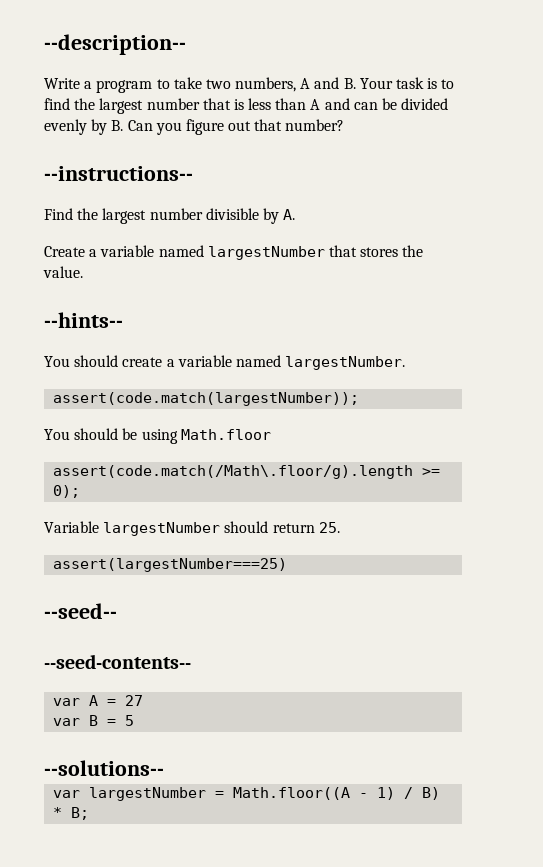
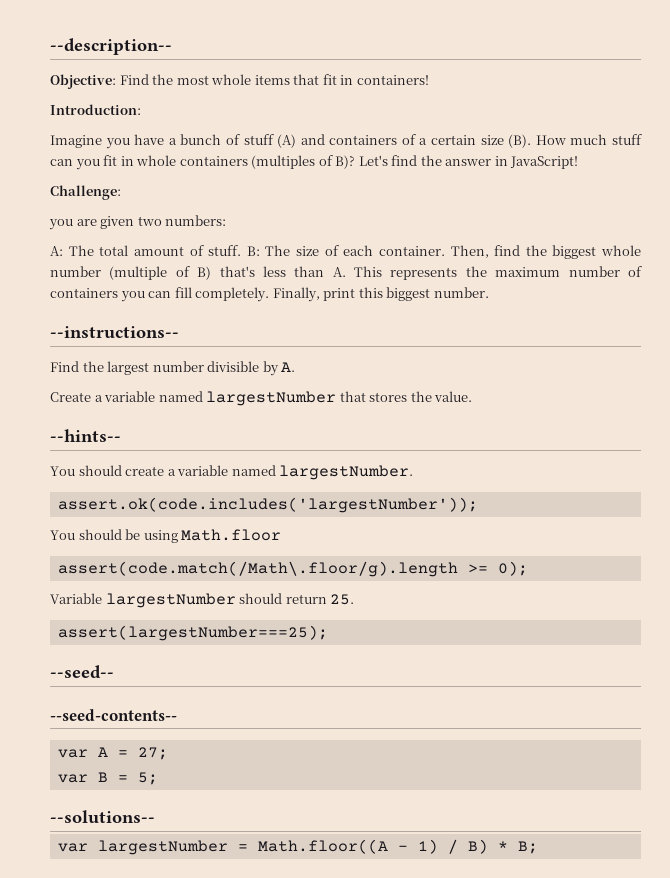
[44,77,455,93] [44,98,449,114] [44,119,345,135] Write a program to take two numbers, A and B. Your task is to find the largest number that is less than A and can be divided evenly by B. Can you figure out that number? -> [50,74,429,89] [50,104,141,115] [50,134,642,149] [50,155,579,170] [50,185,121,200] [49,215,227,230] [50,245,641,259] [50,266,642,280] [50,287,489,302] Objective: Find the most whole items that fit in containers! // Introduction: // Imagine you have a bunch of stuff (A) and containers of a certain size (B). How much stuff can you fit in whole containers (multiples of B)? Let's find the answer in JavaScript! // Challenge: // you are given two numbers: // A: The total amount of stuff. B: The size of each container. Then, find the biggest whole number (multiple of B) that's less than A. This represents the maximum number of containers you can fill completely. Finally, print this biggest number.
[53,392,360,406] assert(code.match(largestNumber)); -> [57,497,478,513] assert.ok(code.includes('largestNumber'));
[53,558,288,572] assert(largestNumber===25) -> [57,625,328,641] assert(largestNumber===25);
[125,695,144,706] 27 -> [137,747,168,760] 27;
[125,715,135,726] 5 -> [137,772,158,785] 5;

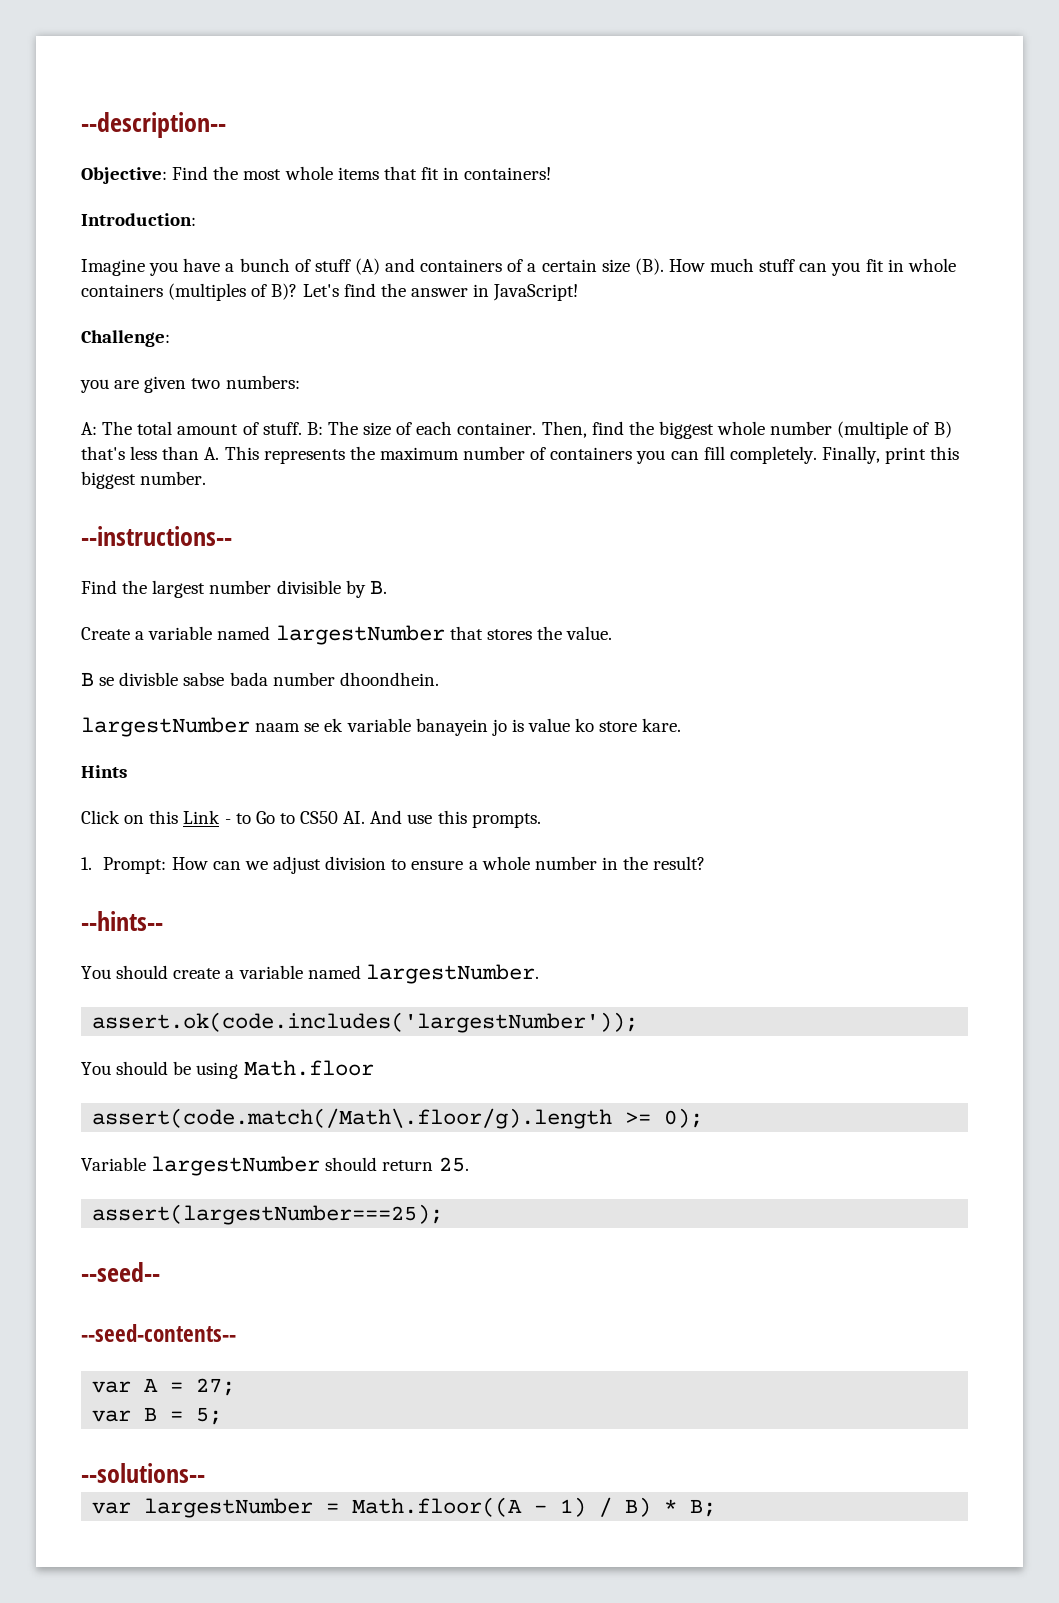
[281,362,296,372] A. -> [369,580,387,594] B.
(473, 396) none -> [81,672,439,686] [81,717,682,737] [81,765,127,778] [81,810,541,828] [81,856,706,874] // B se divisble sabse bada number dhoondhein. // largestNumber naam se ek variable banayein jo is value ko store kare. // Hints // Click on this Link - to Go to CS50 AI. And use this prompts. // 1. Prompt: How can we adjust division to ensure a whole number in the result?

